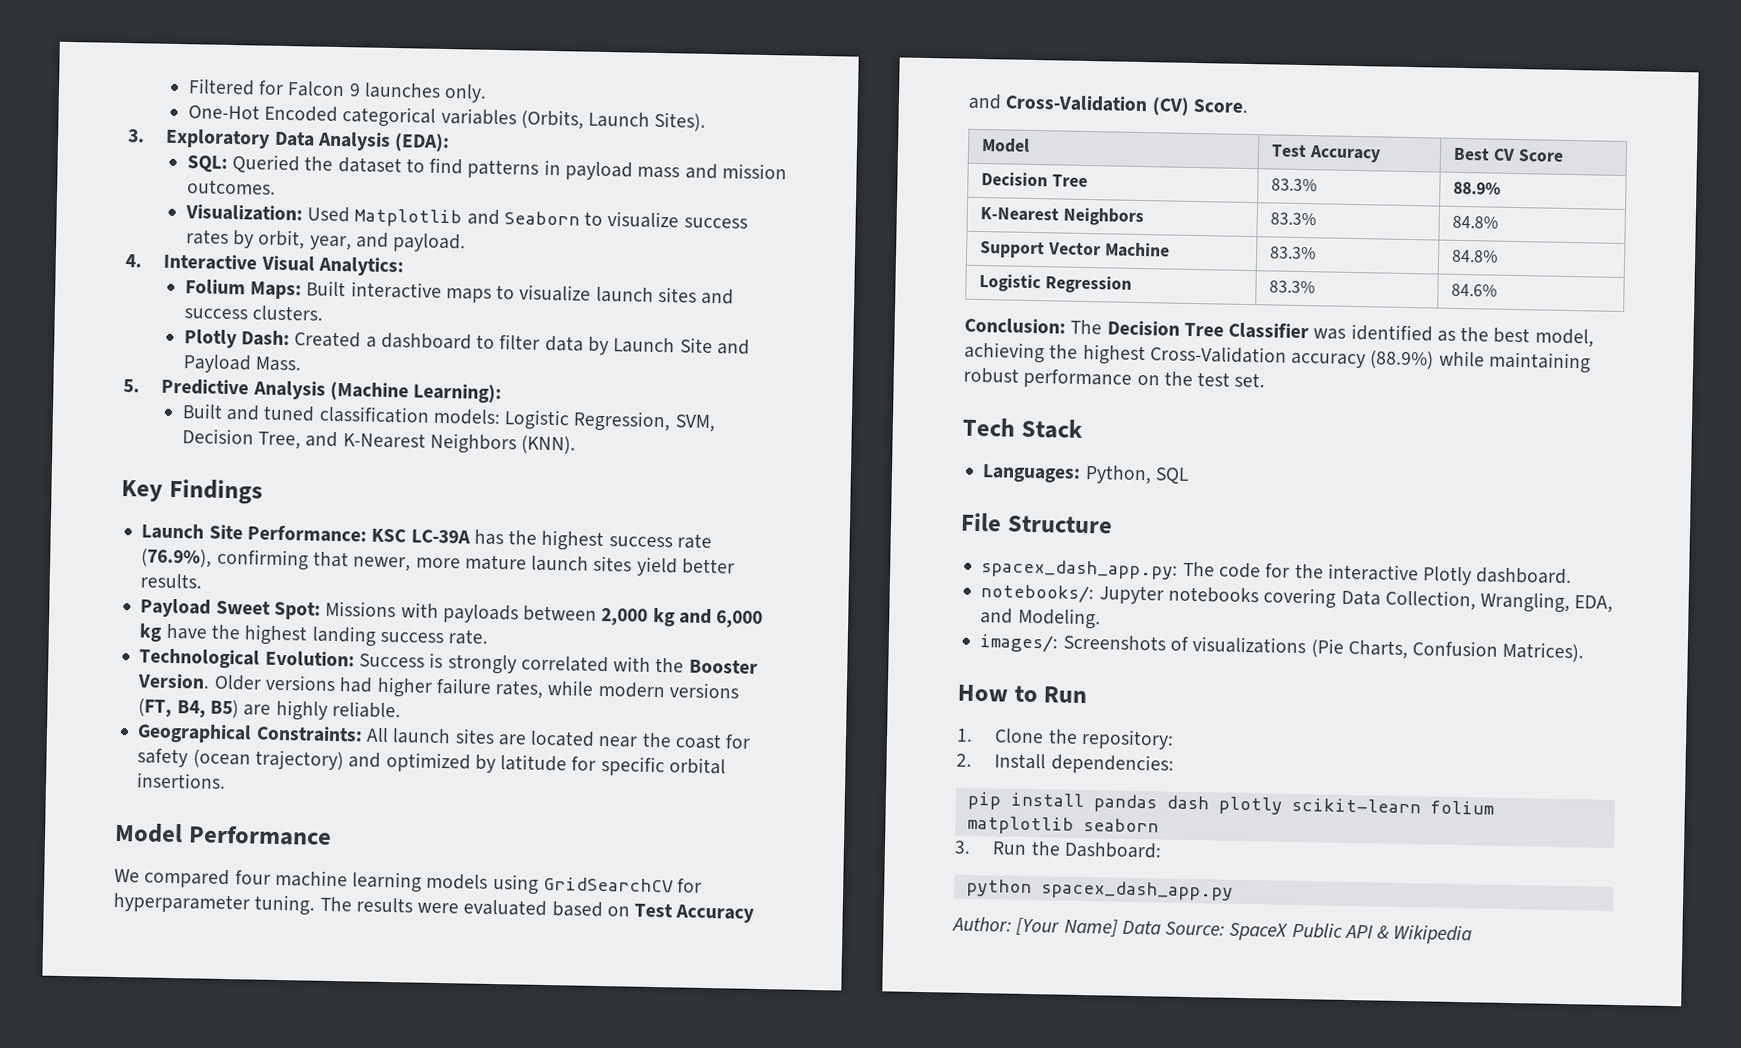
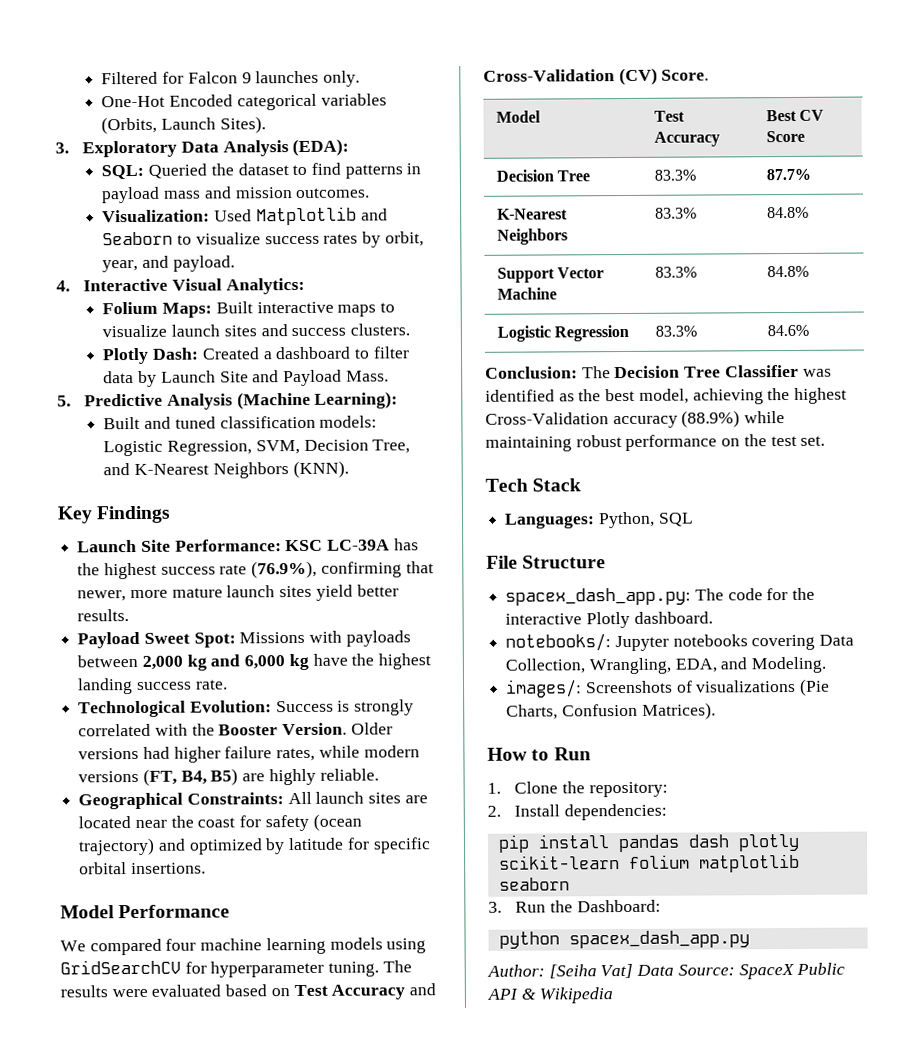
[1453,181,1502,195] 88.9% -> [765,168,811,181] 87.7%
[1016,917,1118,937] [Your Name] -> [548,963,634,979] [Seiha Vat]

